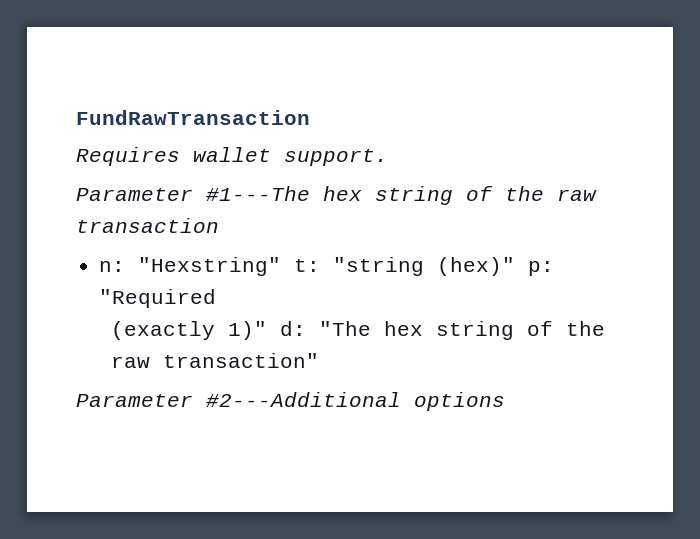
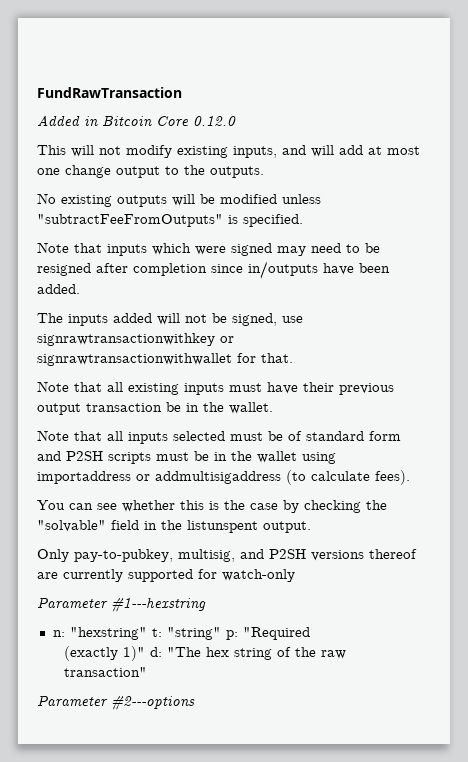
[76,147,388,166] [76,186,597,205] [76,218,219,233] [99,257,516,276] Requires wallet support. // Parameter #1---The hex string of the raw transaction // n: "Hexstring" t: "string (hex)" -> [37,115,236,127] [37,145,420,158] [37,165,264,178] [37,193,321,207] [37,214,303,227] [37,242,380,256] [37,261,390,279] [37,284,80,294] [37,313,303,326] [37,333,234,346] [37,353,293,366] [37,381,394,395] [37,402,273,415] [37,430,401,444] [37,451,336,464] [37,470,410,485] [37,500,387,513] [37,520,311,533] [37,549,417,562] [37,569,295,582] [37,597,206,612] [52,627,221,640] Added in Bitcoin Core 0.12.0 // This will not modify existing inputs, and will add at most one change output to the outputs. // No existing outputs will be modified unless "subtractFeeFromOutputs" is specified. // Note that inputs which were signed may need to be resigned after completion since in/outputs have been added. // The inputs added will not be signed, use signrawtransactionwithkey or signrawtransactionwithwallet for that. // Note that all existing inputs must have their previous output transaction be in the wallet. // Note that all inputs selected must be of standard form and P2SH scripts must be in the wallet using importaddress or addmultisigaddress (to calculate fees). // You can see whether this is the case by checking the "solvable" field in the listunspent output. // Only pay-to-pubkey, multisig, and P2SH versions thereof are currently supported for watch-only // Parameter #1---hexstring // n: "hexstring" t: "string"
[206,392,505,411] #2---Additional options -> [111,695,195,710] #2---options

